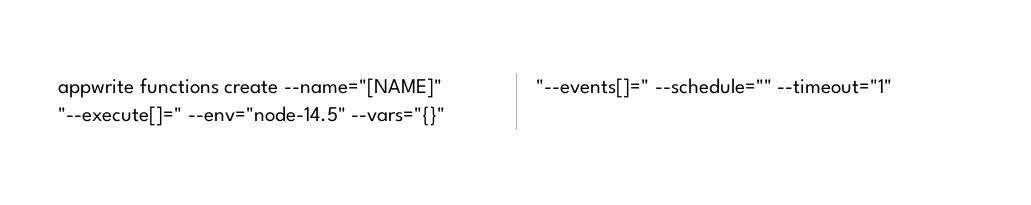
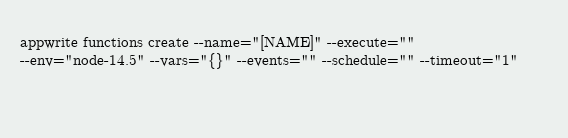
[58,106,182,126] "--execute[]=" -> [327,37,415,47] --execute=""
[536,78,649,98] "--events[]=" -> [237,55,317,67] --events=""

